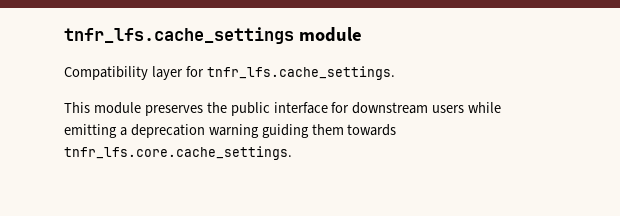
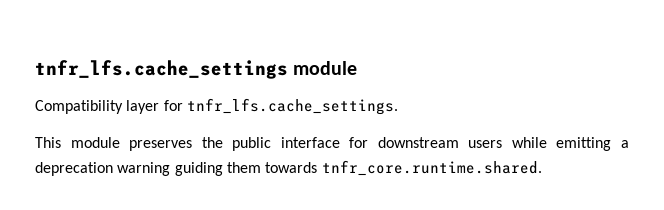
[64,146,292,160] tnfr_lfs.core.cache_settings. -> [321,160,542,176] tnfr_core.runtime.shared.

